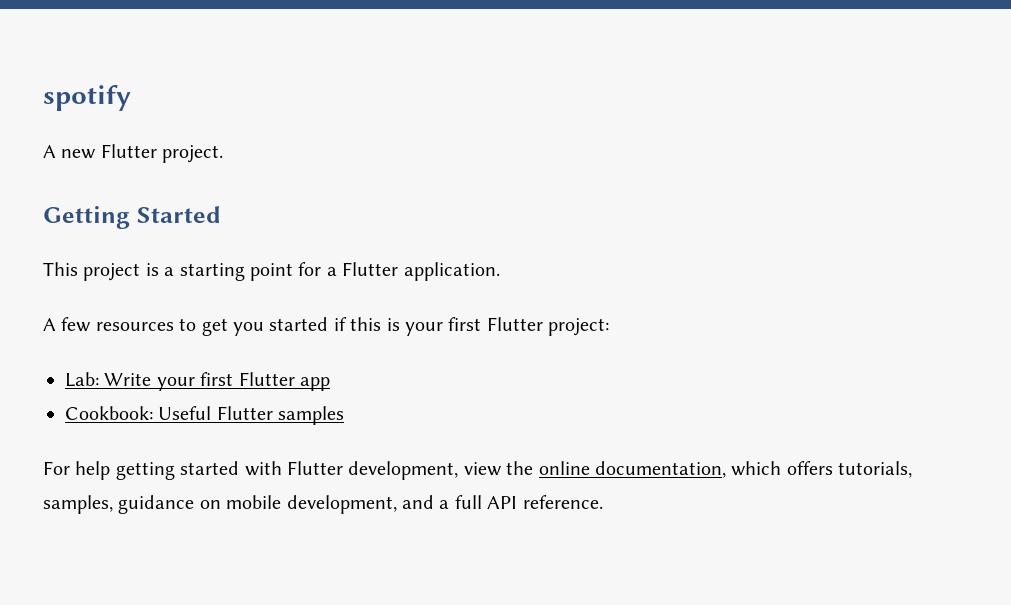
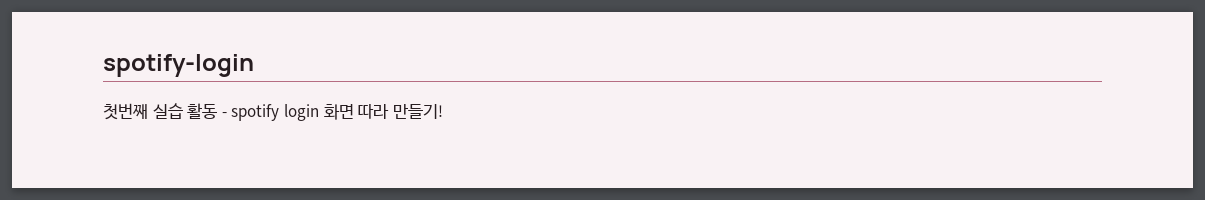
[43,85,131,111] [43,144,224,163] [43,206,221,229] [43,262,500,281] [43,317,610,336] [65,372,330,391] [65,406,345,425] [43,461,913,480] [43,495,603,514] spotify // A new Flutter project. // Getting Started // This project is a starting point for a Flutter application. // A few resources to get you started if this is your first Flutter project: // Lab: Write your first Flutter app // Cookbook: Useful Flutter samples // For help getting started with Flutter development, view the online documentation, which offers tutorials, samples, guidance on mobile development, and a full API reference. -> [103,54,254,77] [103,103,443,121] spotify-login // 첫번째 실습 활동 - spotify login 화면 따라 만들기!

